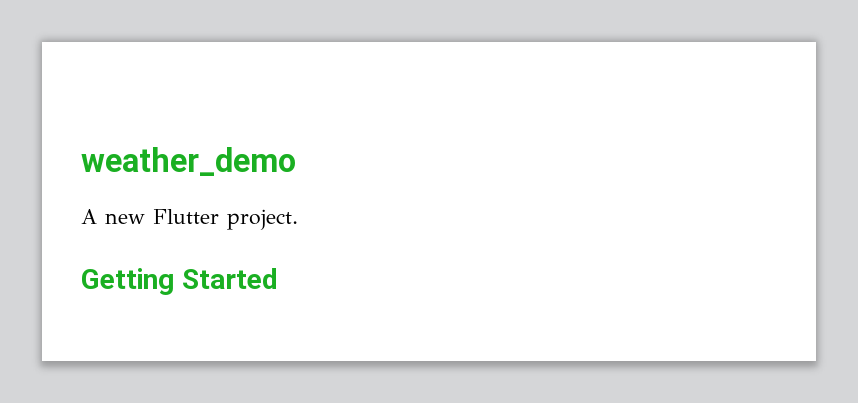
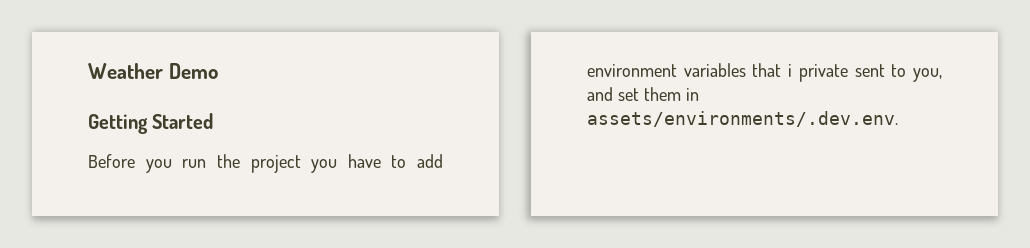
[81,147,296,176] [81,209,298,230] [81,268,278,295] weather_demo // A new Flutter project. // Getting Started -> [88,63,218,79] [88,113,214,134] [88,154,443,173] [587,63,942,82] [587,87,699,101] [587,111,898,127] Weather Demo // Getting Started // Before you run the project you have to add environment variables that i private sent to you, and set them in assets/environments/.dev.env.

